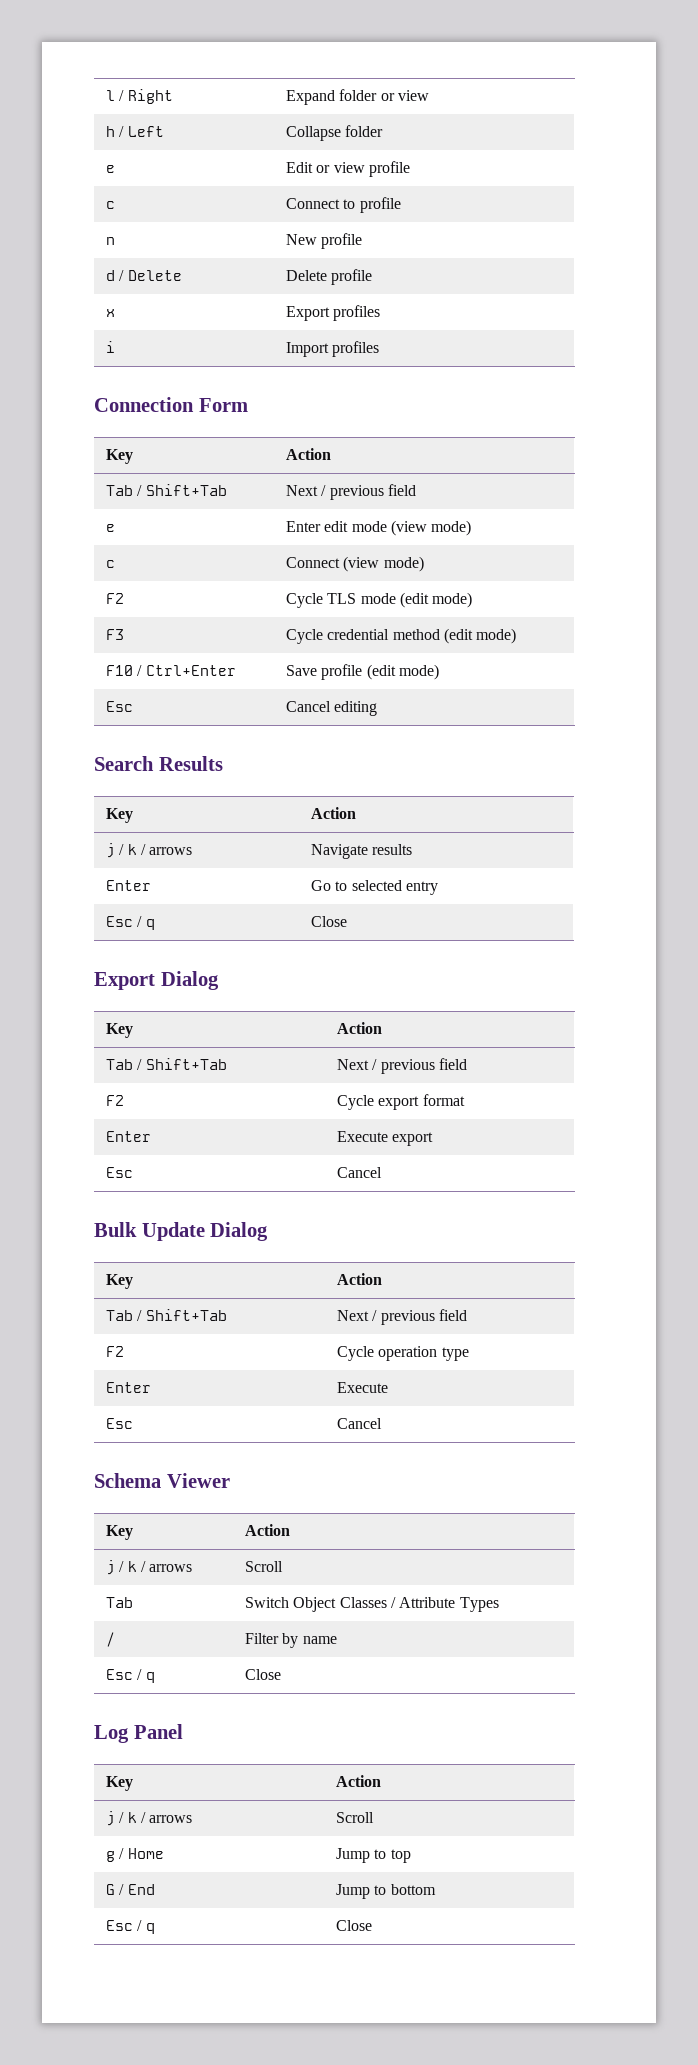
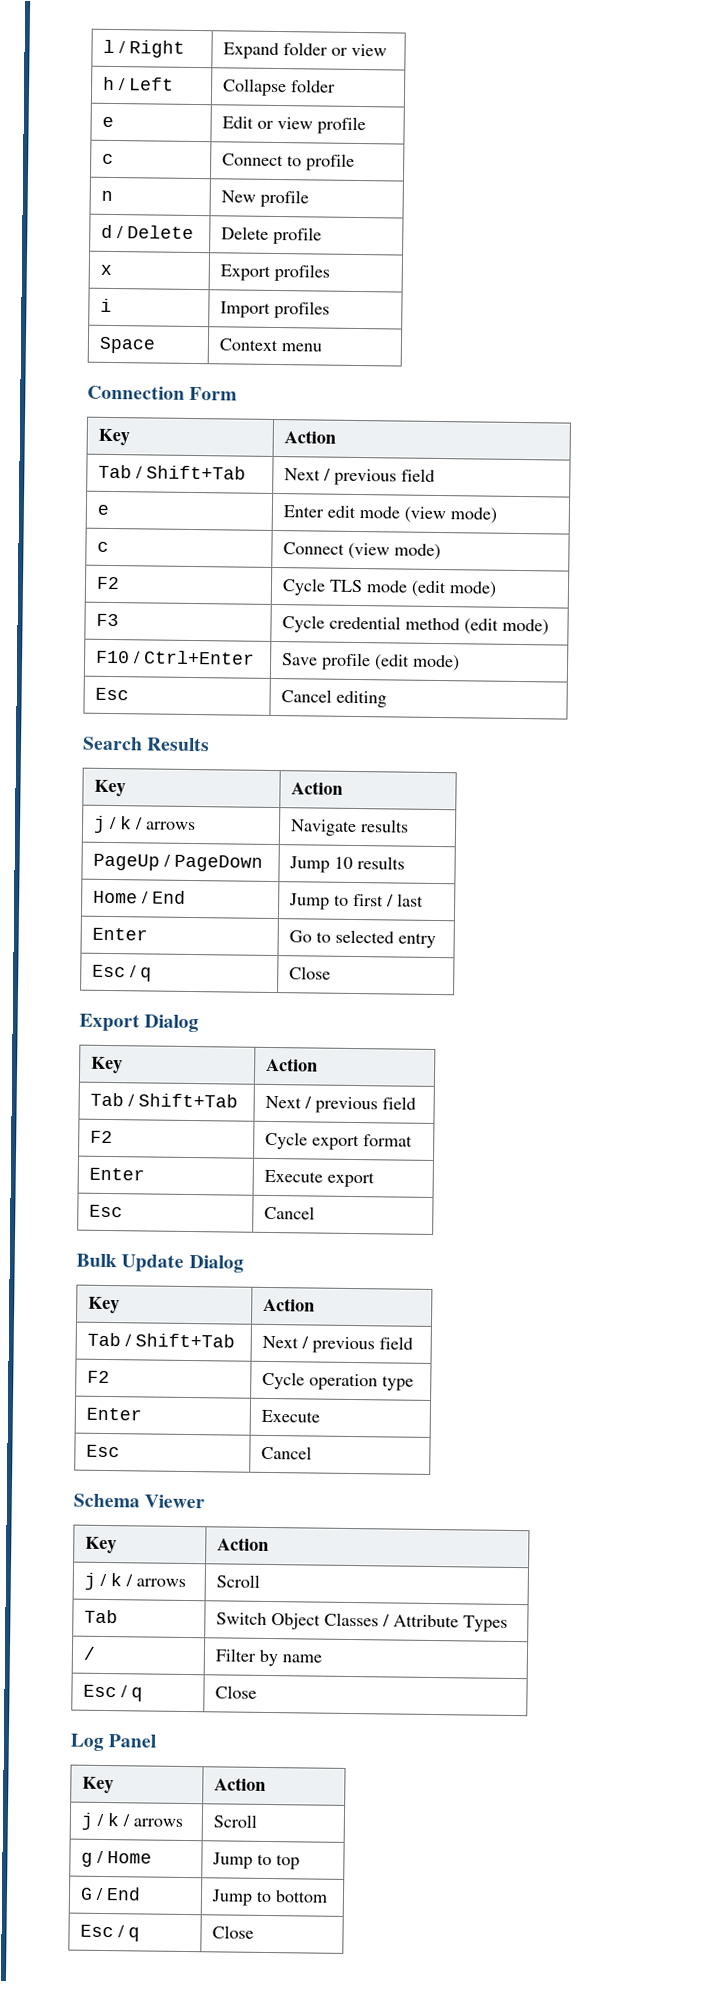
(380, 349) none -> [99,336,157,354] [219,338,323,352] // Space | Context menu
(413, 849) none -> [93,853,264,872] [289,856,406,873] [93,890,187,904] [289,893,425,910] // PageUp / PageDown | Jump 10 results // Home / End | Jump to first / last

